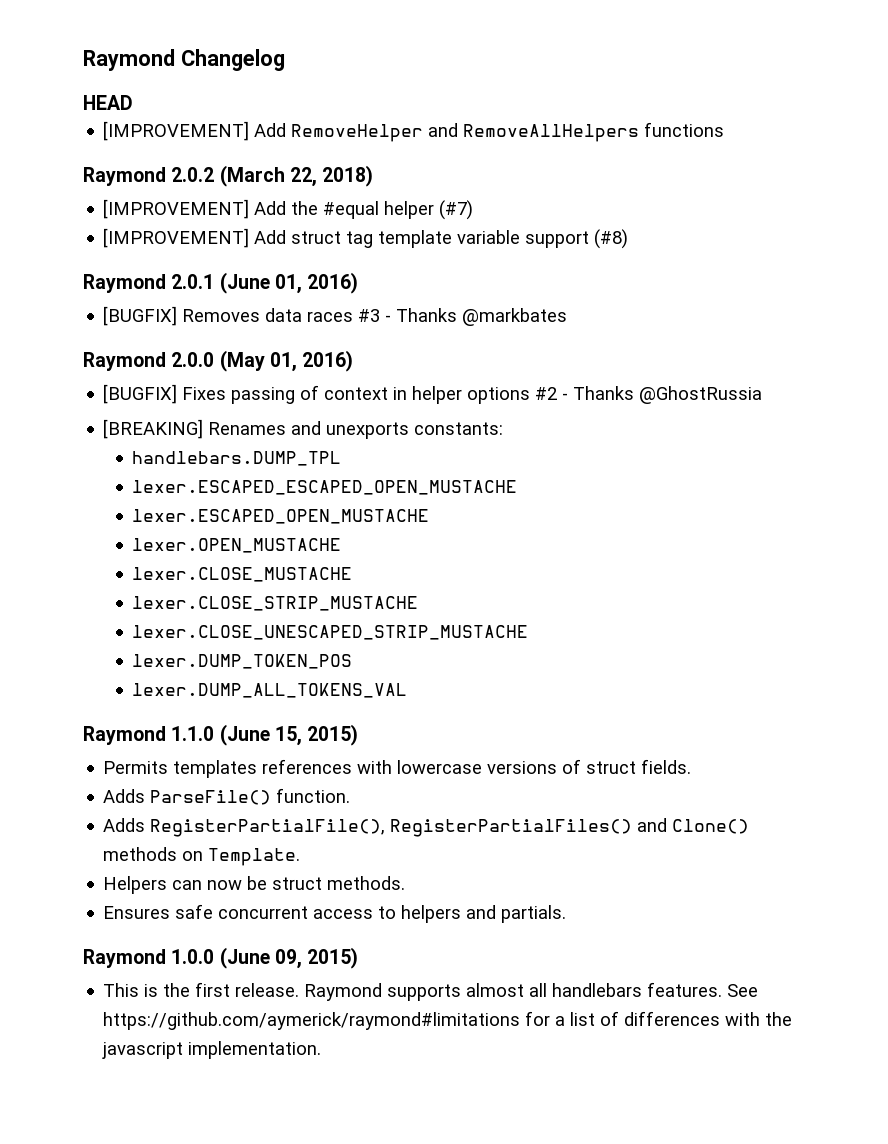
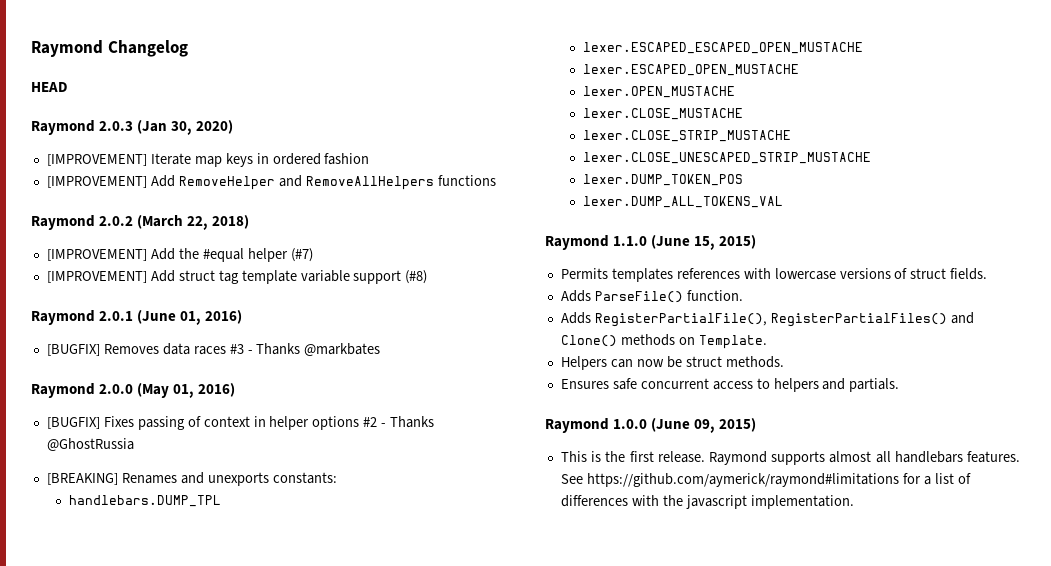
(133, 102) none -> [31,120,234,135] [46,153,370,167] // Raymond 2.0.3 (Jan 30, 2020) // [IMPROVEMENT] Iterate map keys in ordered fashion

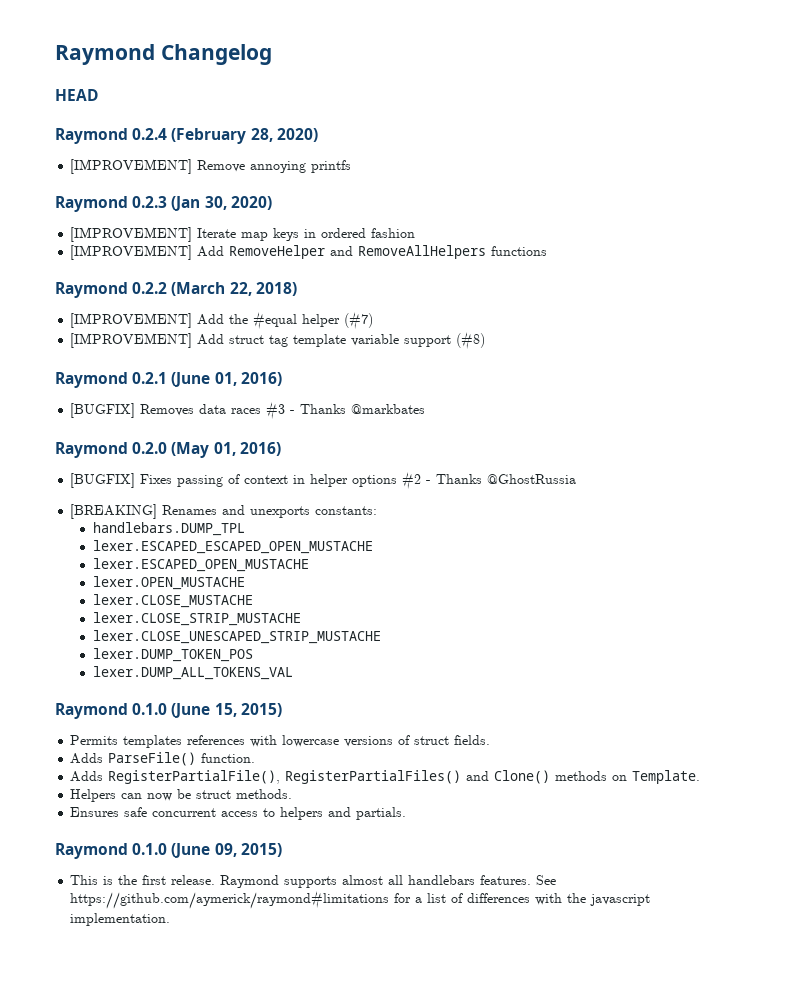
[99,121,134,131] 2.0.3 -> [132,128,318,144] [70,159,352,174] [55,196,168,212] 0.2.4 (February 28, 2020) // [IMPROVEMENT] Remove annoying printfs // Raymond 0.2.3
[99,216,134,226] 2.0.2 -> [132,282,168,294] 0.2.2
[99,311,134,321] 2.0.1 -> [132,372,168,384] 0.2.1
[99,384,134,394] 2.0.0 -> [132,442,168,454] 0.2.0
[613,236,648,246] 1.1.0 -> [132,703,168,715] 0.1.0
[613,419,648,429] 1.0.0 -> [132,843,168,855] 0.1.0

